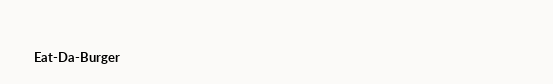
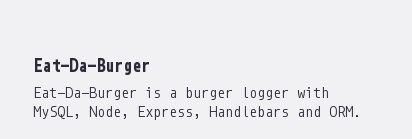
[34,52,120,64] Eat-Da-Burger -> [33,58,150,75] [33,87,329,100] [33,106,361,120] Eat-Da-Burger // Eat-Da-Burger is a burger logger with MySQL, Node, Express, Handlebars and ORM.

